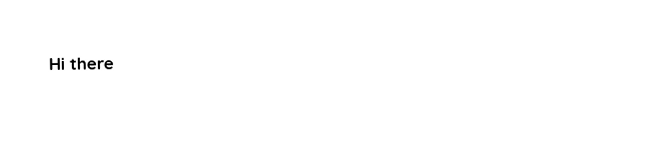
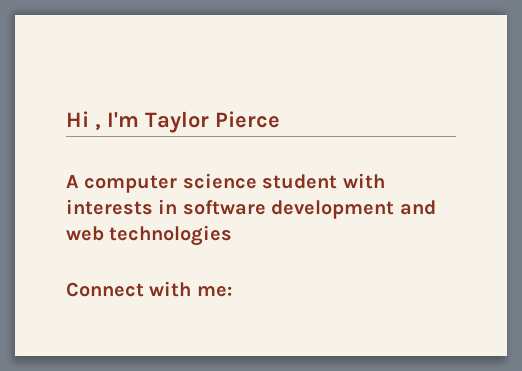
[69,57,114,70] there -> [95,111,280,133] [66,173,385,193] [66,199,436,219] [66,225,233,246] [66,281,232,297] , I'm Taylor Pierce // A computer science student with interests in software development and web technologies // Connect with me:

